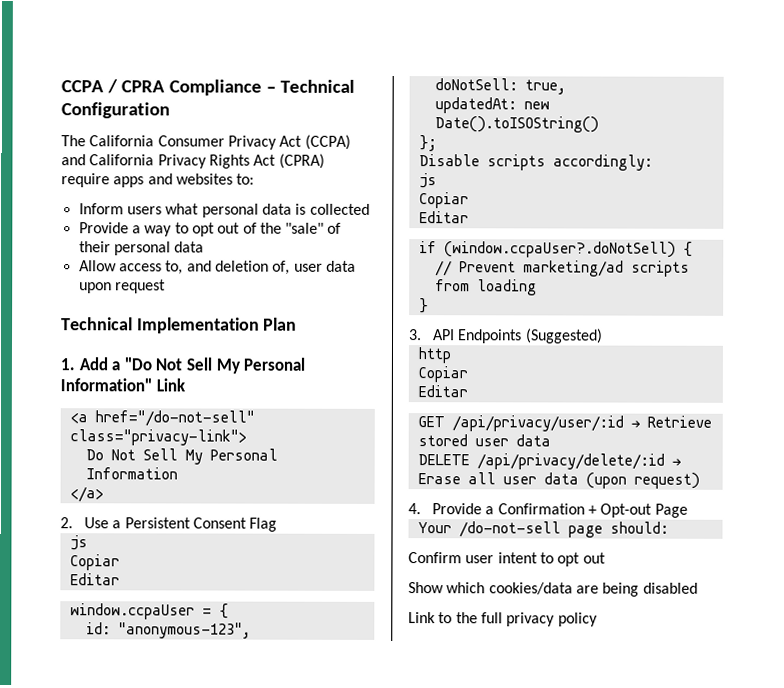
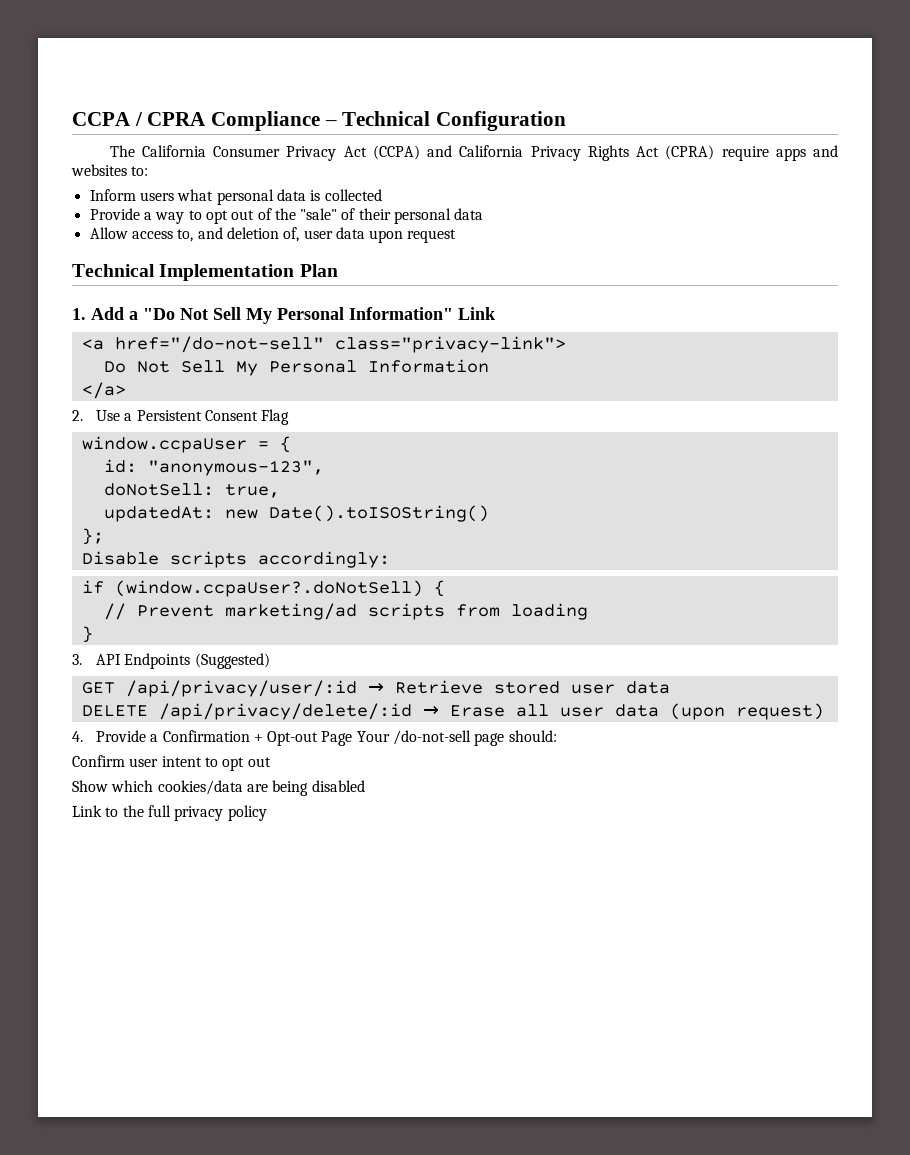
[69,535,88,551] [69,554,120,571] [69,573,120,586] // js // Copiar // Editar -> (290, 417) none
[418,173,437,189] [418,192,469,209] [418,211,469,224] // js // Copiar // Editar -> (390, 559) none
[417,347,451,364] [417,366,468,383] [417,385,468,398] // http // Copiar // Editar -> (270, 661) none
(688, 510) // -> (353, 738) none

